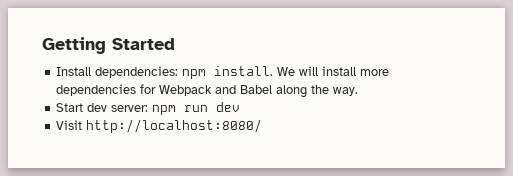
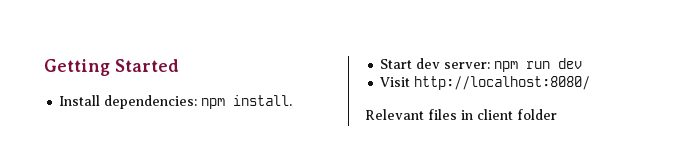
[277,66,390,76] [56,84,359,98] We will install more dependencies for Webpack and Babel along the way. -> (293, 100) none
(263, 126) none -> [365,109,557,120] // Relevant files in client folder

